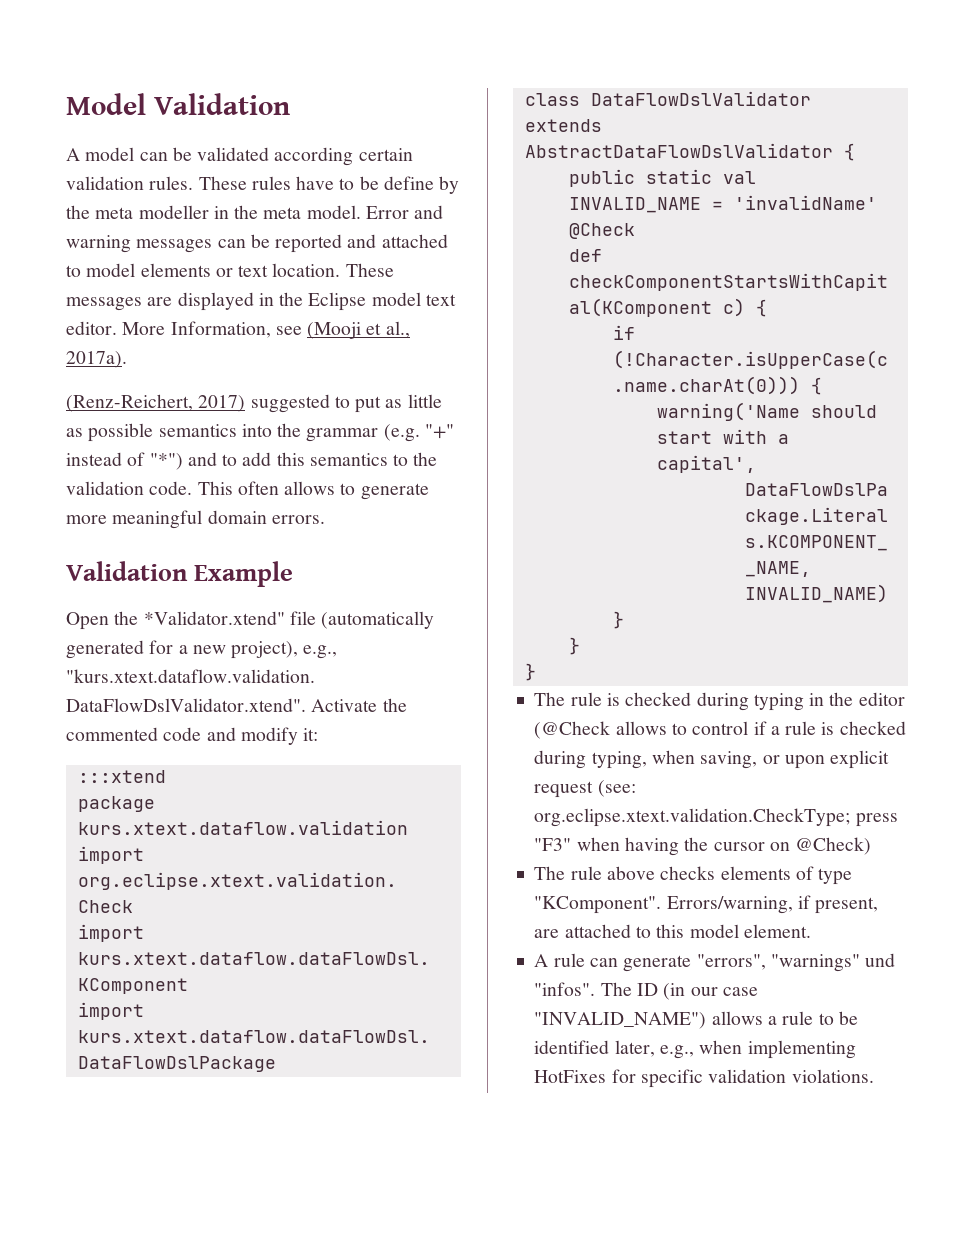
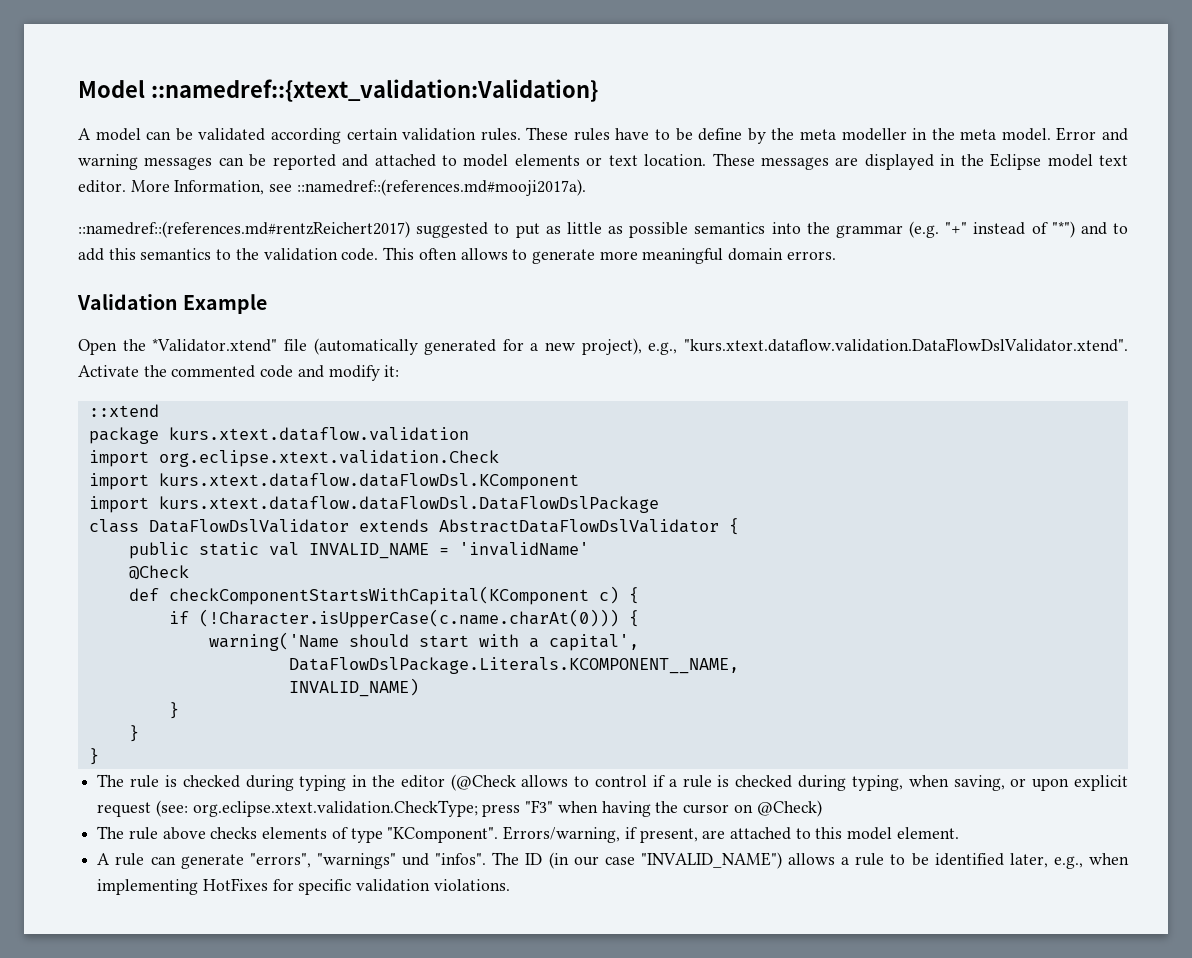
[154,93,290,115] Validation -> [150,79,598,102] ::namedref::{xtext_validation:Validation}
[307,321,410,339] [66,351,127,368] [66,394,246,412] (Mooji et al., 2017a). // (Renz-Reichert, 2017) -> [296,179,586,196] [78,221,410,238] ::namedref::(references.md#mooji2017a). // ::namedref::(references.md#rentzReichert2017)
[77,770,166,783] :::xtend -> [88,404,159,417] ::xtend

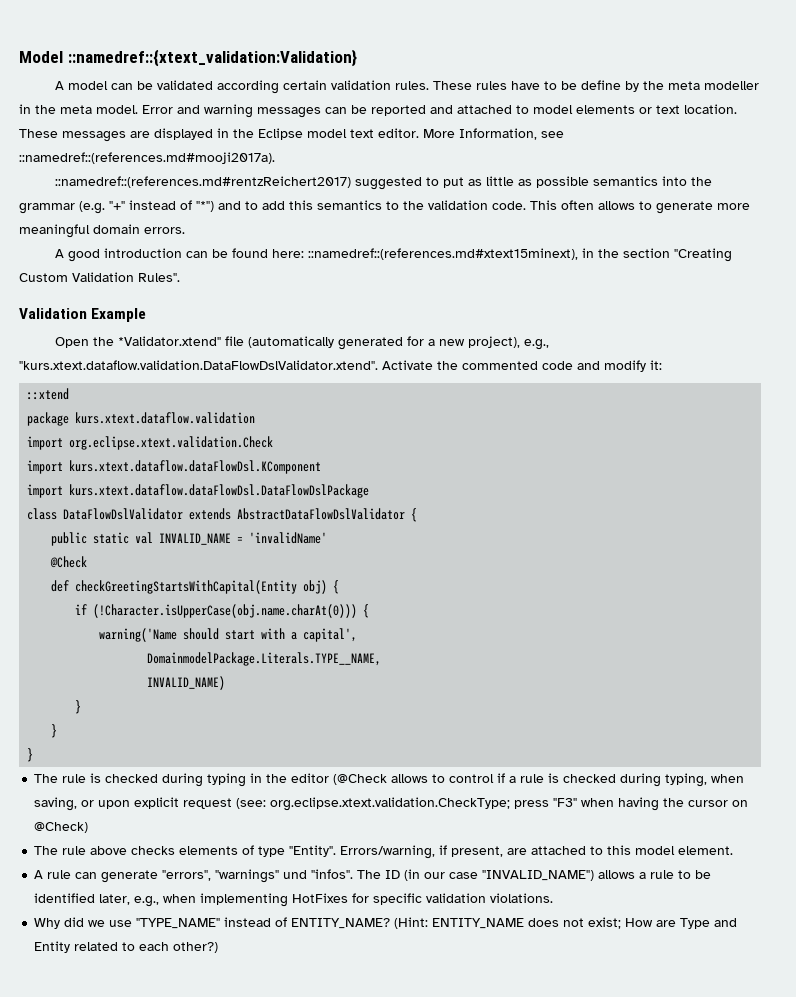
(836, 255) none -> [54,248,732,262] [19,272,180,282] // A good introduction can be found here: ::namedref::(references.md#xtext15minext), in the section "Creating Custom Validation Rules".
[168,586,619,605] checkComponentStartsWithCapital(KComponent c) -> [75,580,328,594] checkGreetingStartsWithCapital(Entity obj)
[198,609,619,628] (!Character.isUpperCase(c.name.charAt(0))) -> [93,604,358,618] (!Character.isUpperCase(obj.name.charAt(0)))
[288,657,739,674] DataFlowDslPackage.Literals.KCOMPONENT__NAME, -> [147,652,382,666] DomainmodelPackage.Literals.TYPE__NAME,
[387,827,499,843] "KComponent". -> [289,845,337,857] "Entity".
(510, 885) none -> [34,917,738,929] [34,941,219,953] // Why did we use "TYPE_NAME" instead of ENTITY_NAME? (Hint: ENTITY_NAME does not exist; How are Type and Entity related to each other?)

